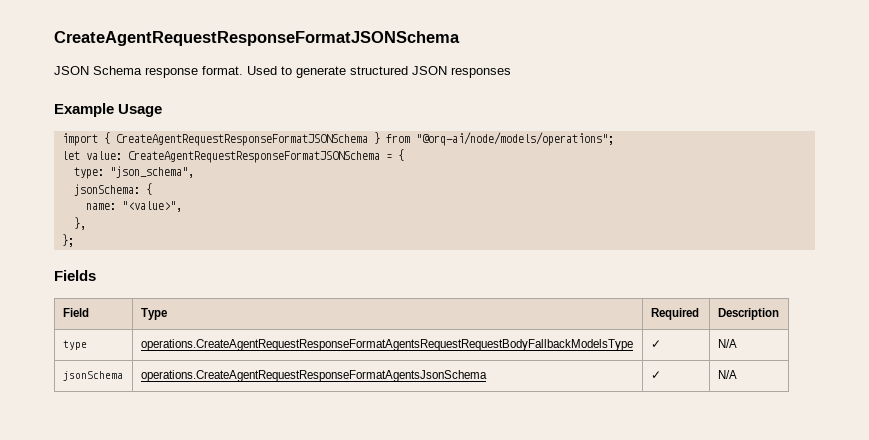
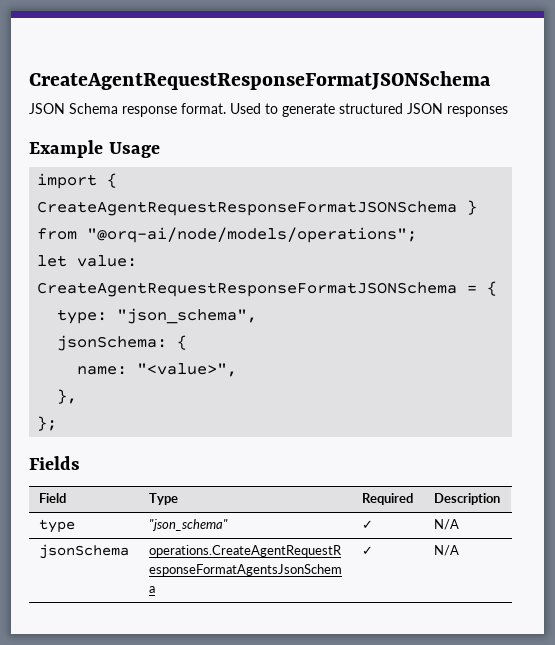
[140,339,633,351] operations.CreateAgentRequestResponseFormatAgentsRequestRequestBodyFallbackModelsType -> [148,519,228,531] "json_schema"

